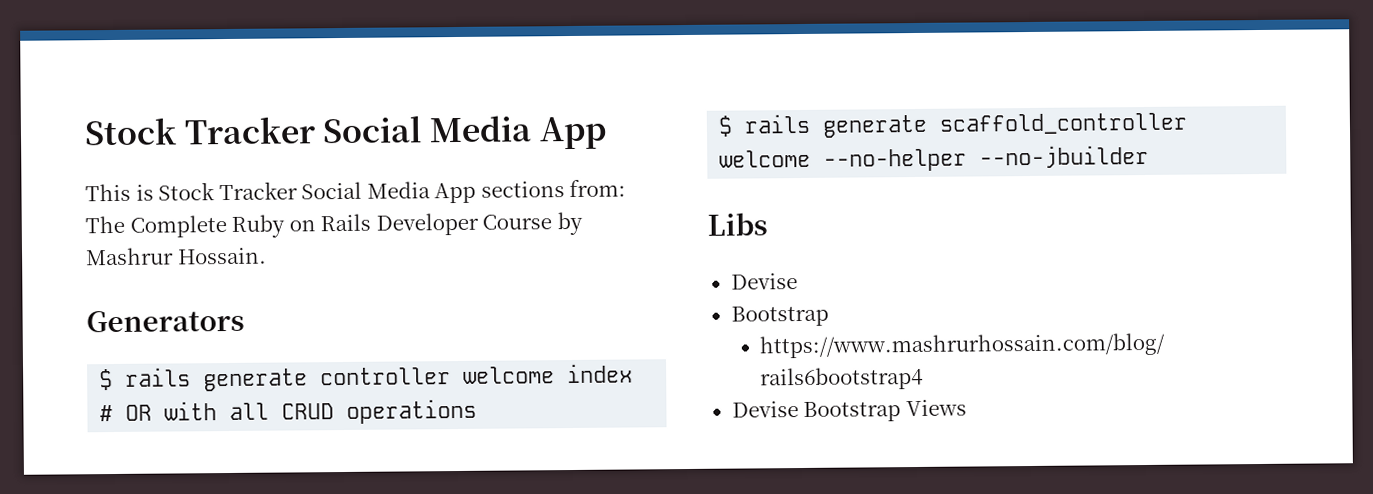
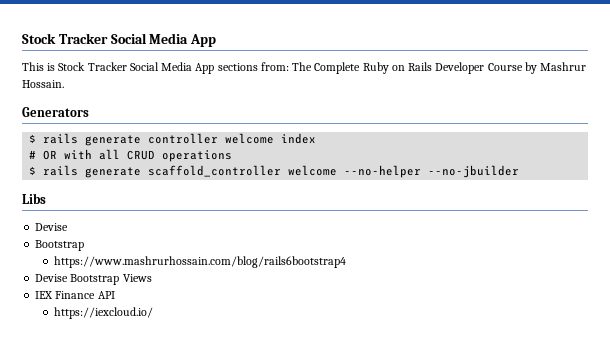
(967, 408) none -> [35,291,115,299] [53,307,153,319] // IEX Finance API // https://iexcloud.io/

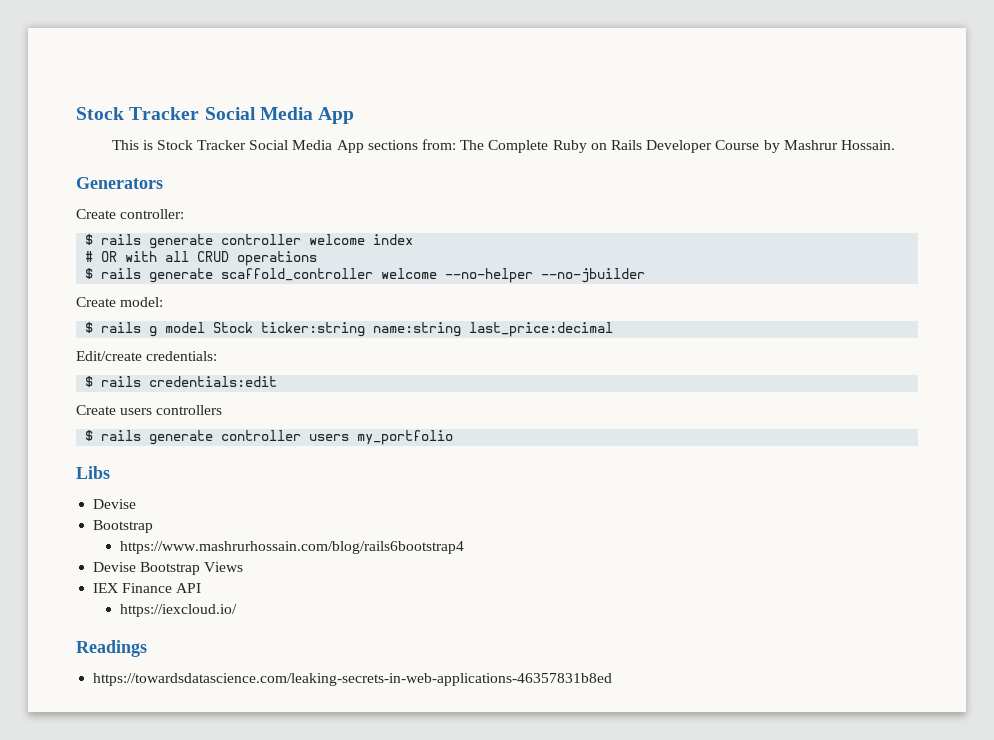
(89, 112) none -> [76,209,185,219] // Create controller:
(520, 171) none -> [76,297,164,307] [85,322,614,337] [76,351,218,361] [85,376,278,387] [76,405,223,415] [85,430,454,445] // Create model: // $ rails g model Stock ticker:string name:string last_price:decimal // Edit/create credentials: // $ rails credentials:edit // Create users controllers // $ rails generate controller users my_portfolio
(153, 313) none -> [76,640,147,657] [93,673,613,686] // Readings // https://towardsdatascience.com/leaking-secrets-in-web-applications-46357831b8ed

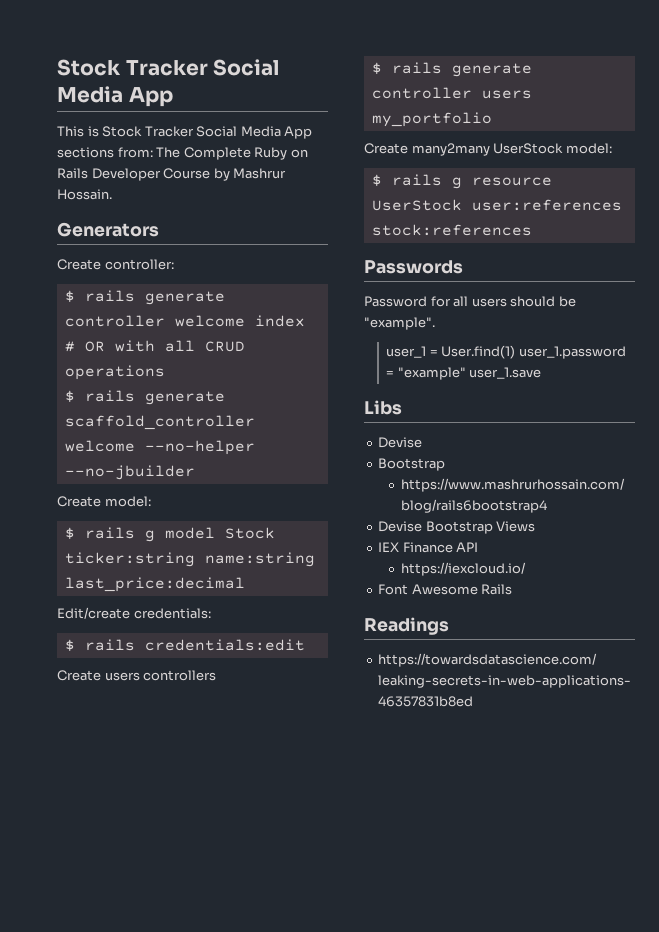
(454, 437) none -> [364,143,612,156] [371,174,552,189] [371,199,622,211] [371,224,532,236] [364,260,463,274] [364,296,576,307] [364,317,435,330] [386,345,626,359] [386,367,542,380] // Create many2many UserStock model: // $ rails g resource UserStock user:references stock:references // Passwords // Password for all users should be "example". // user_1 = User.find(1) user_1.password = "example" user_1.save
(238, 610) none -> [378,584,513,595] // Font Awesome Rails

